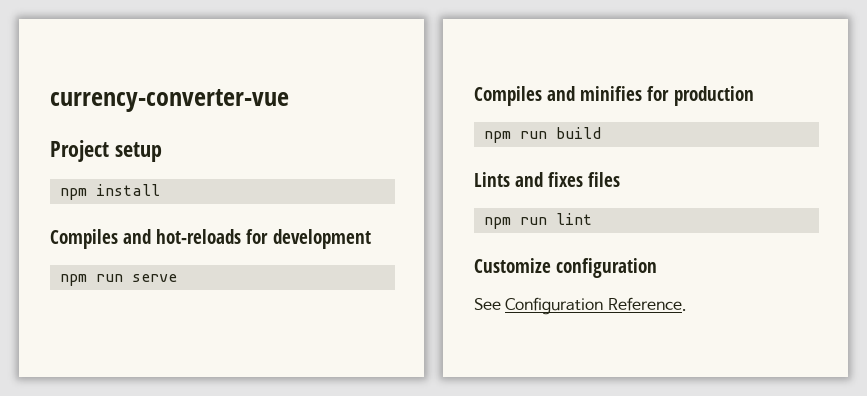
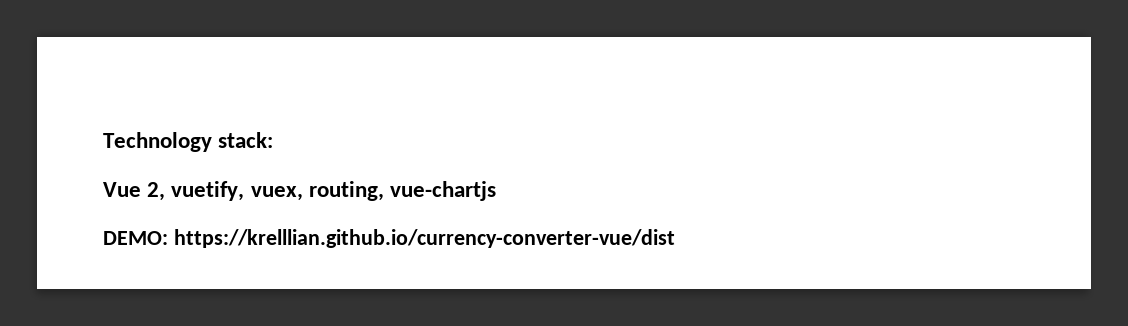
[50,89,289,112] [50,140,162,162] [59,184,160,200] [50,229,371,249] [59,274,177,286] [474,86,754,106] [483,127,601,143] [474,172,621,187] [483,213,592,229] [474,258,658,278] [474,297,687,315] currency-converter-vue // Project setup // npm install // Compiles and hot-reloads for development // npm run serve // Compiles and minifies for production // npm run build // Lints and fixes files // npm run lint // Customize configuration // See Configuration Reference. -> [103,132,274,152] [103,181,497,201] [103,229,675,248] Technology stack: // Vue 2, vuetify, vuex, routing, vue-chartjs // DEMO: https://krelllian.github.io/currency-converter-vue/dist

